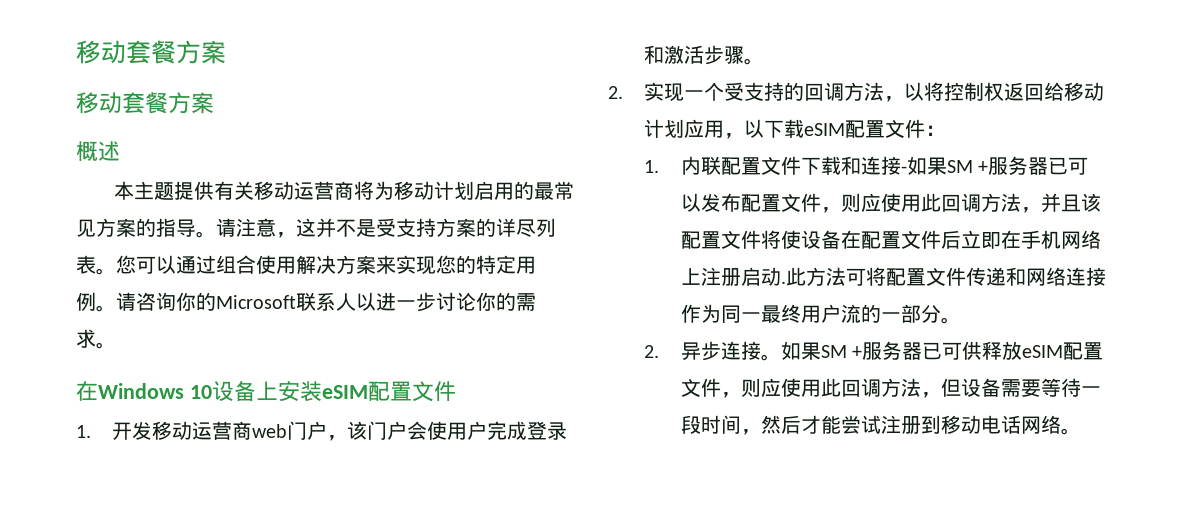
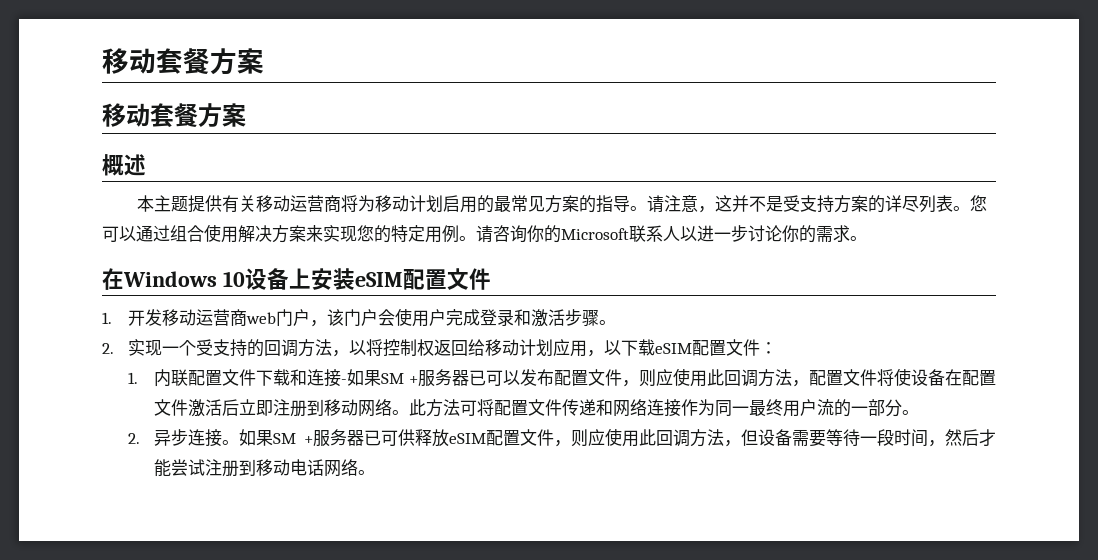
[1040,193,1101,213] 并且该 -> (809, 383) none
[940,230,1101,249] [680,267,786,286] 后立即在手机网络上注册启动. -> [188,399,410,417] 激活后立即注册到移动网络。

